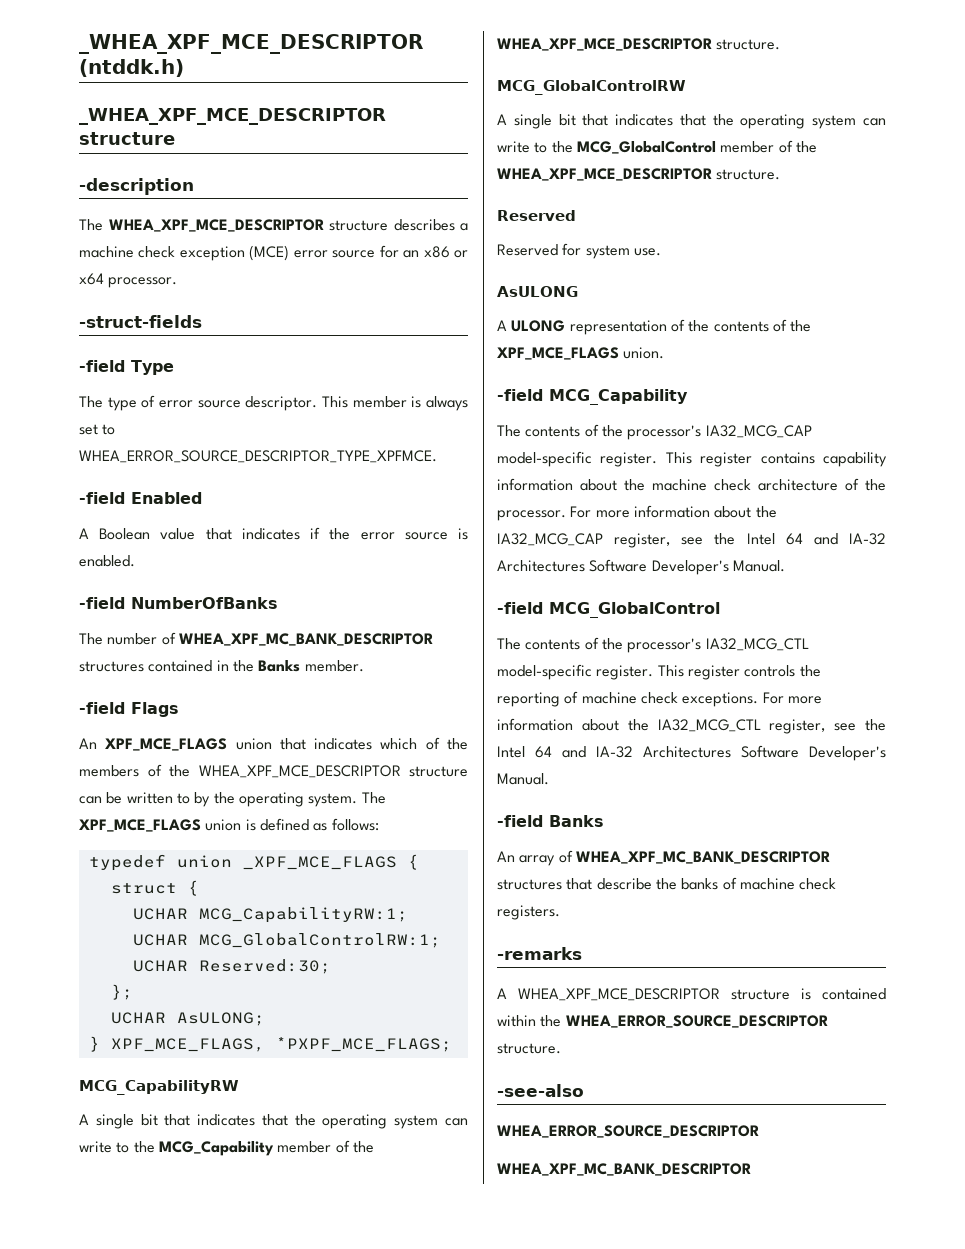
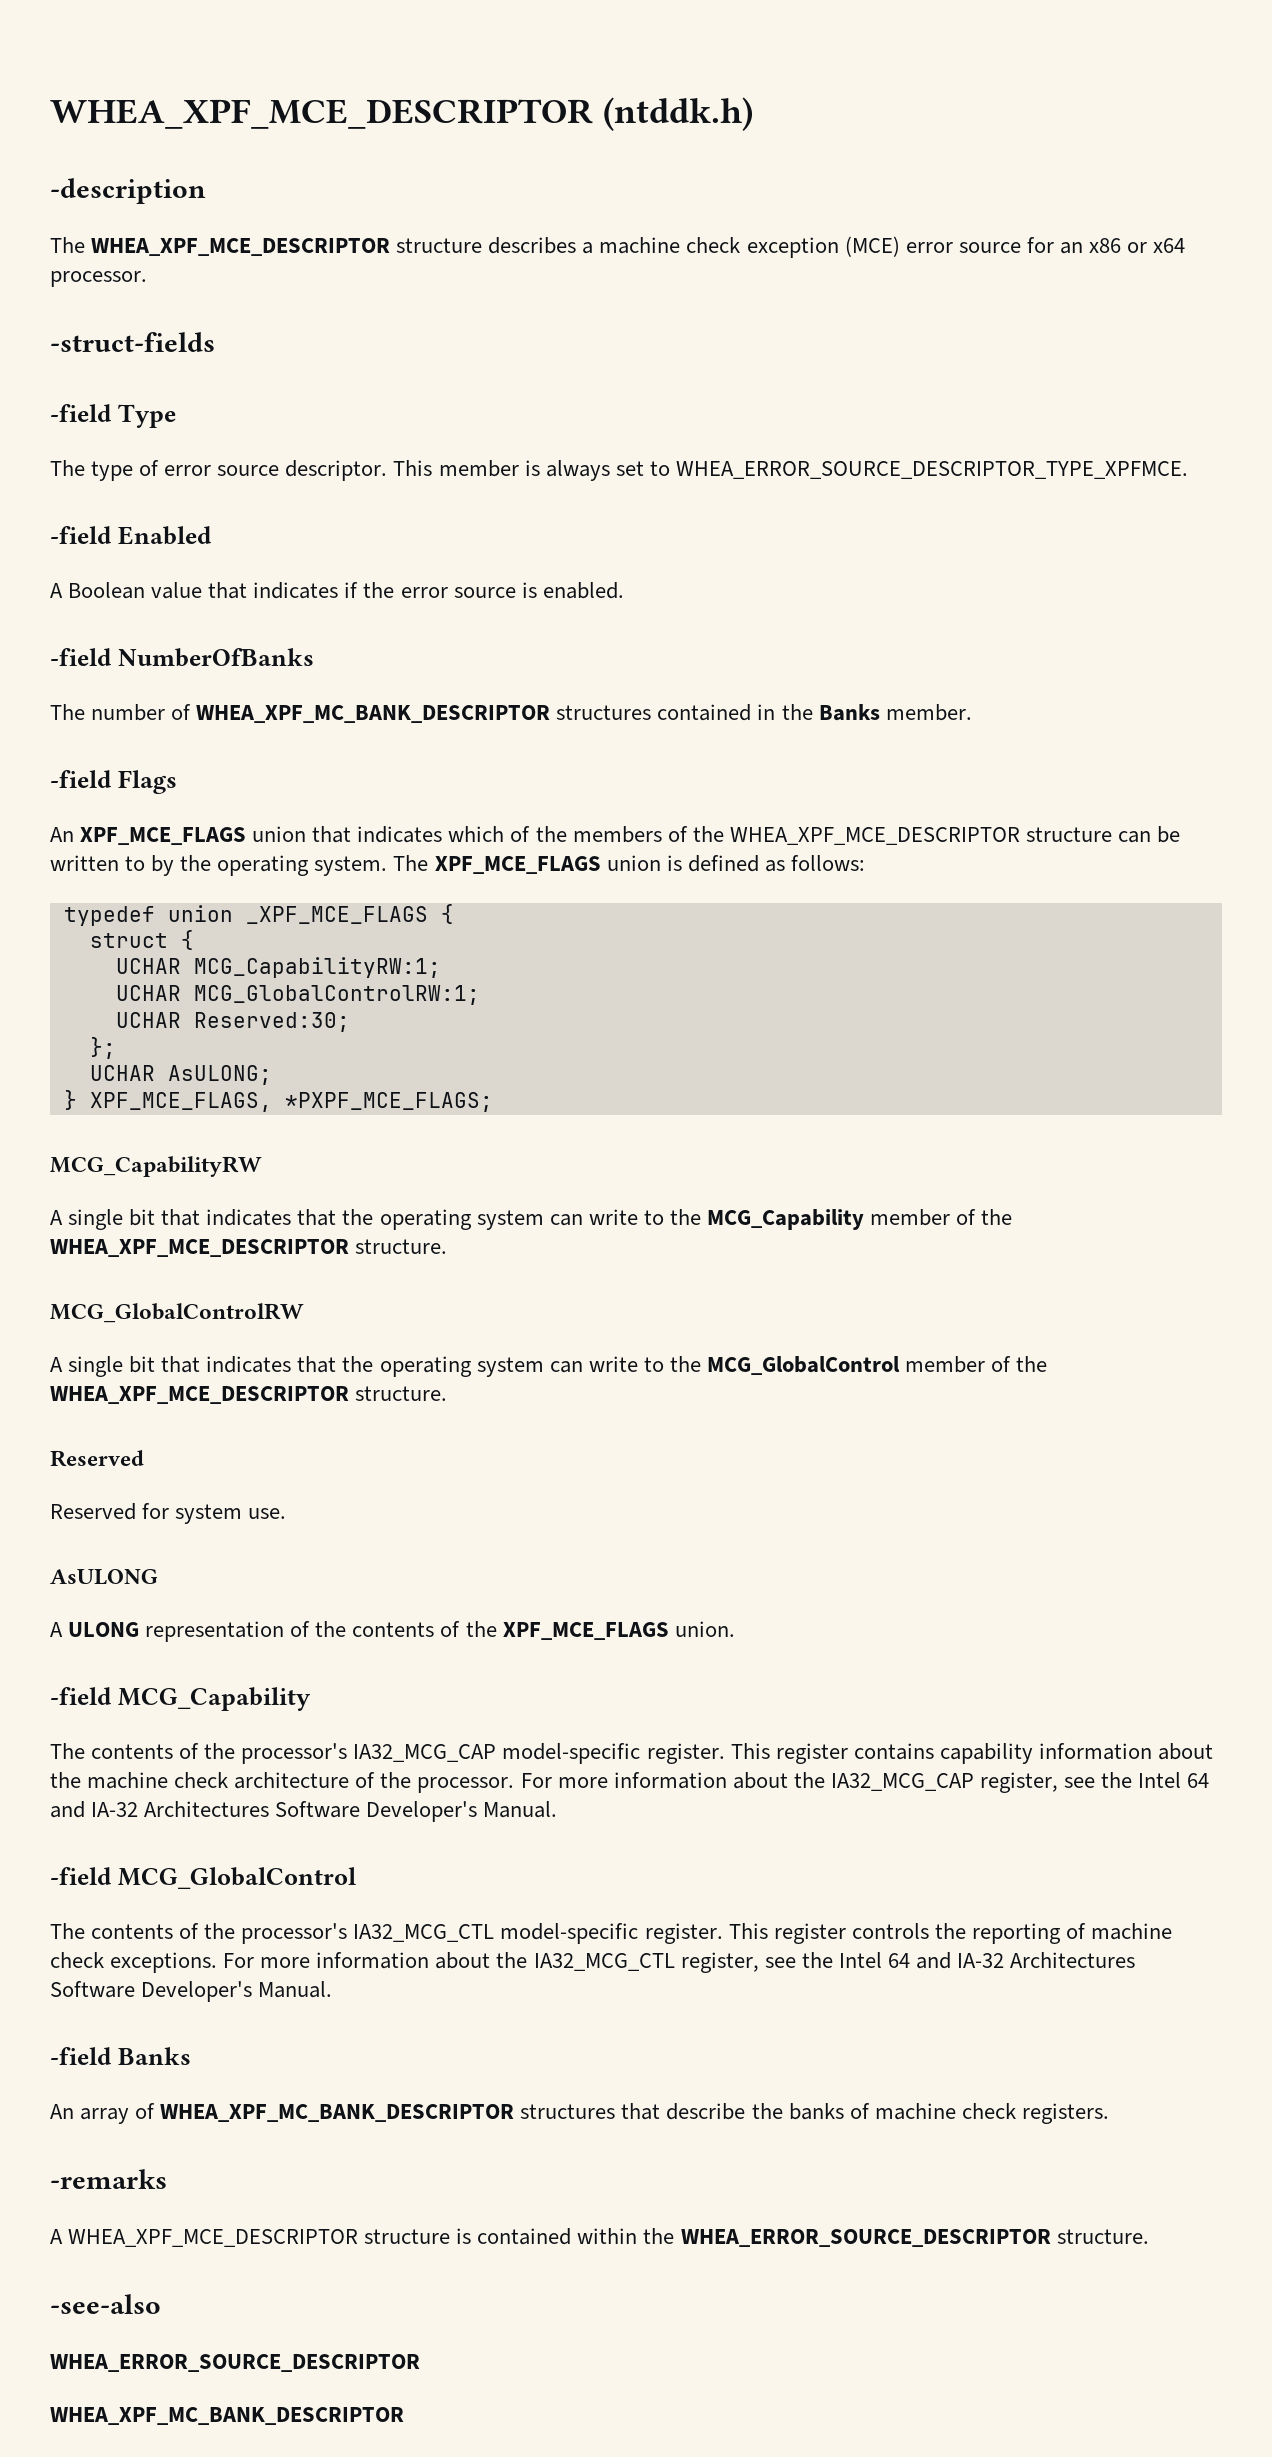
[79,34,423,54] _WHEA_XPF_MCE_DESCRIPTOR -> [50,99,593,129] WHEA_XPF_MCE_DESCRIPTOR
[79,108,386,125] [79,132,175,145] // _WHEA_XPF_MCE_DESCRIPTOR structure -> (753, 114) none

